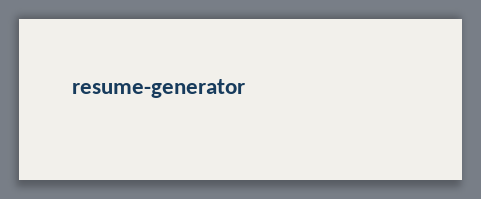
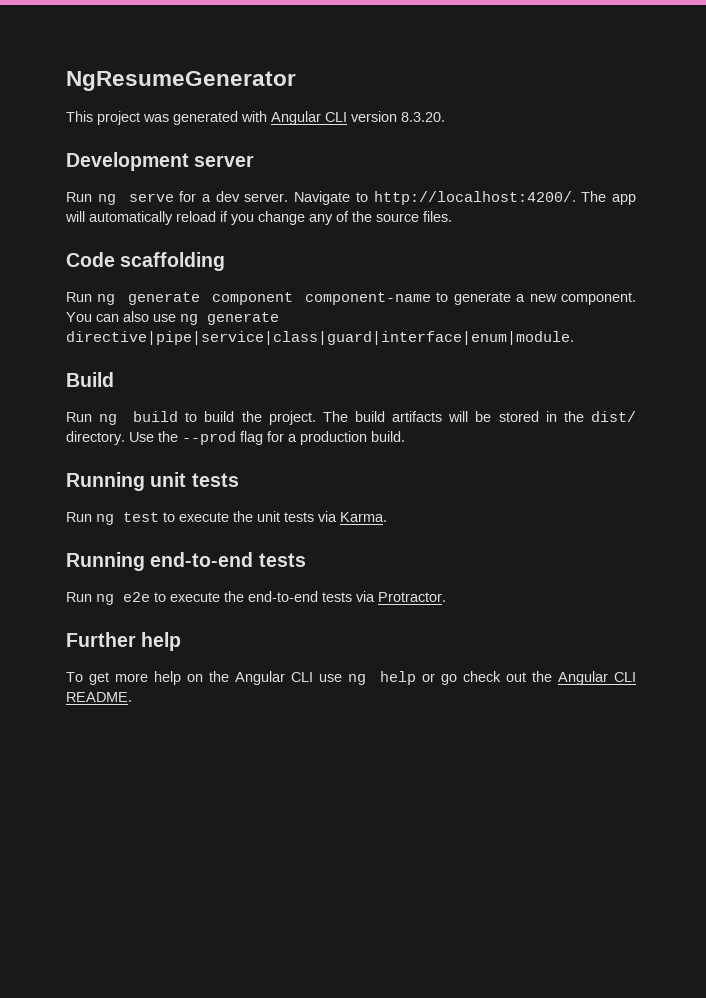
[72,79,245,98] resume-generator -> [66,71,296,91] [66,111,445,125] [66,152,255,171] [66,191,636,205] [65,211,452,225] [66,252,226,271] [66,292,637,305] [66,311,279,325] [66,331,574,345] [66,372,114,387] [66,411,636,425] [66,431,405,445] [66,472,239,491] [66,511,387,525] [66,552,306,571] [66,591,446,605] [66,632,182,651] [66,671,636,685] [66,692,132,702] NgResumeGenerator // This project was generated with Angular CLI version 8.3.20. // Development server // Run ng serve for a dev server. Navigate to http://localhost:4200/. The app will automatically reload if you change any of the source files. // Code scaffolding // Run ng generate component component-name to generate a new component. You can also use ng generate directive|pipe|service|class|guard|interface|enum|module. // Build // Run ng build to build the project. The build artifacts will be stored in the dist/ directory. Use the --prod flag for a production build. // Running unit tests // Run ng test to execute the unit tests via Karma. // Running end-to-end tests // Run ng e2e to execute the end-to-end tests via Protractor. // Further help // To get more help on the Angular CLI use ng help or go check out the Angular CLI README.

